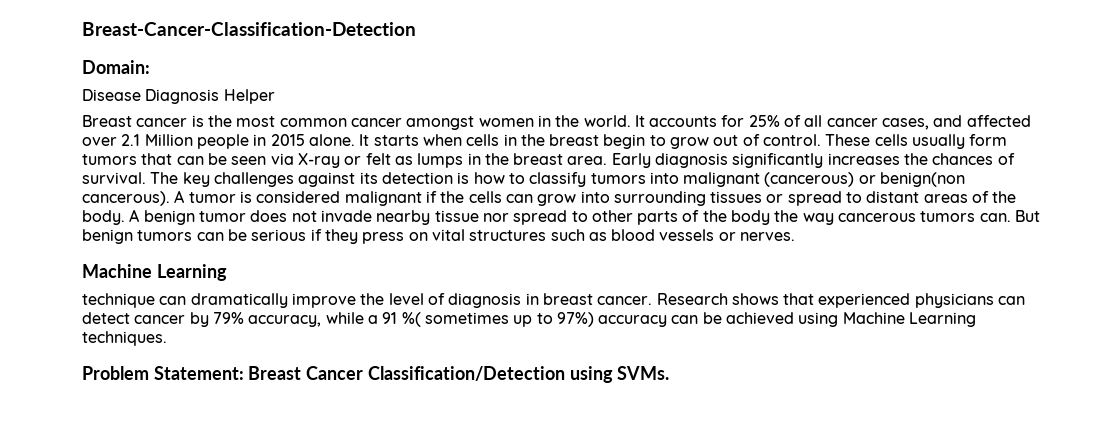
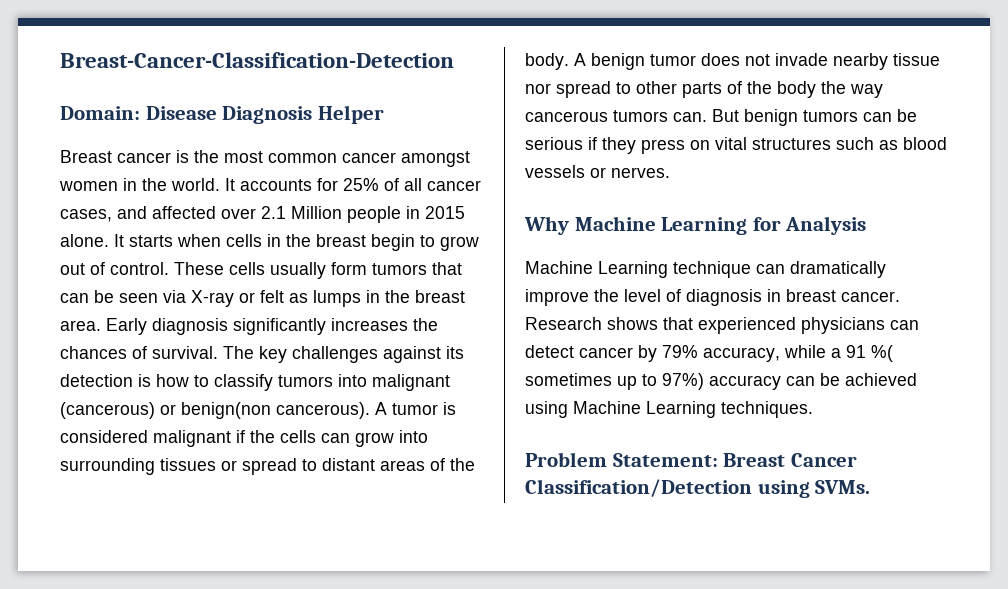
(150, 67) // -> (140, 113) none
[82,264,227,281] Machine Learning // -> [524,216,867,235] [525,261,668,278] Why Machine Learning for Analysis // Machine Learning

